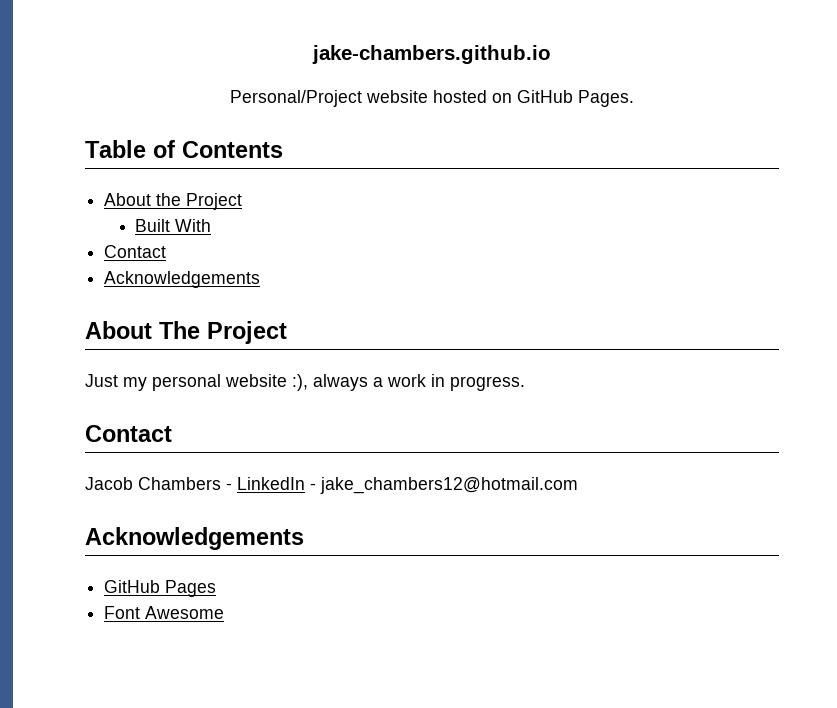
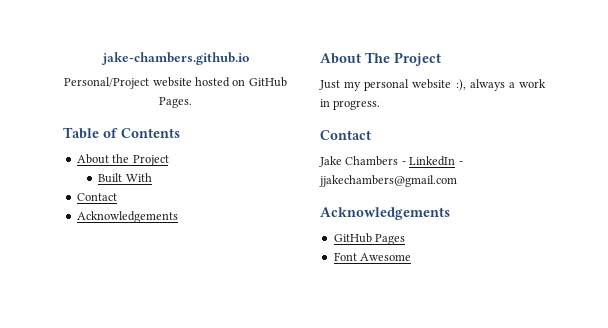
[85,477,133,490] Jacob -> [319,156,342,167] Jake
[320,477,578,494] jake_chambers12@hotmail.com -> [319,175,457,187] jjakechambers@gmail.com

